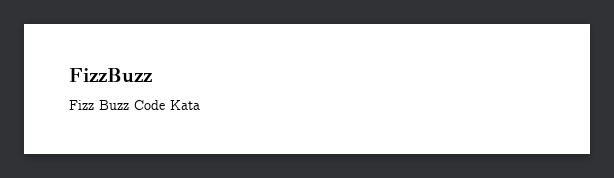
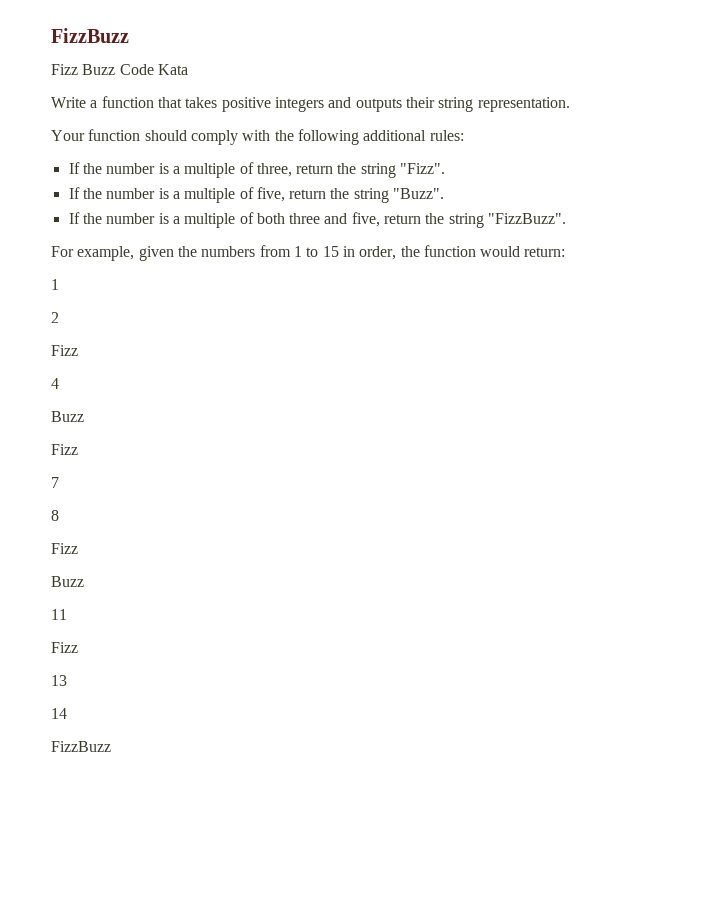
(200, 105) none -> [51,96,570,112] [51,129,464,145] [68,162,446,178] [68,187,445,203] [68,212,567,228] [51,245,566,261] [51,279,59,290] [51,312,59,323] [51,345,78,356] [51,378,59,389] [51,411,84,422] [51,444,78,455] [51,477,59,488] [51,510,59,521] [51,543,78,554] [51,576,84,587] [51,609,67,620] [51,642,78,653] [51,675,67,686] [51,708,67,719] [51,741,111,752] // Write a function that takes positive integers and outputs their string representation. // Your function should comply with the following additional rules: // If the number is a multiple of three, return the string "Fizz". // If the number is a multiple of five, return the string "Buzz". // If the number is a multiple of both three and five, return the string "FizzBuzz". // For example, given the numbers from 1 to 15 in order, the function would return: // 1 // 2 // Fizz // 4 // Buzz // Fizz // 7 // 8 // Fizz // Buzz // 11 // Fizz // 13 // 14 // FizzBuzz

